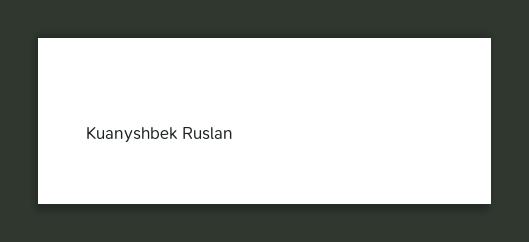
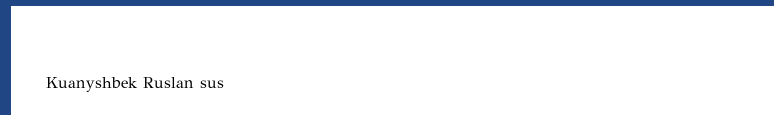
(233, 133) none -> [200,80,224,88] sus

